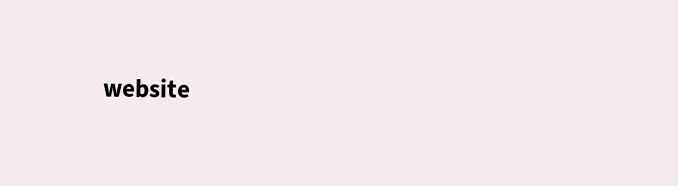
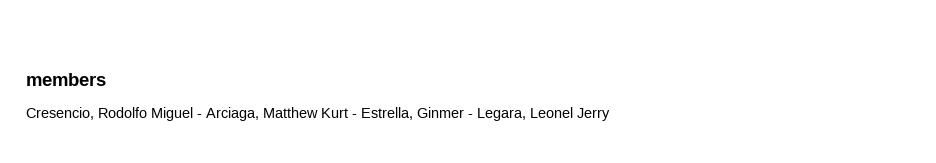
[102,77,191,99] website -> [26,73,106,86] [26,107,610,121] members // Cresencio, Rodolfo Miguel - Arciaga, Matthew Kurt - Estrella, Ginmer - Legara, Leonel Jerry

